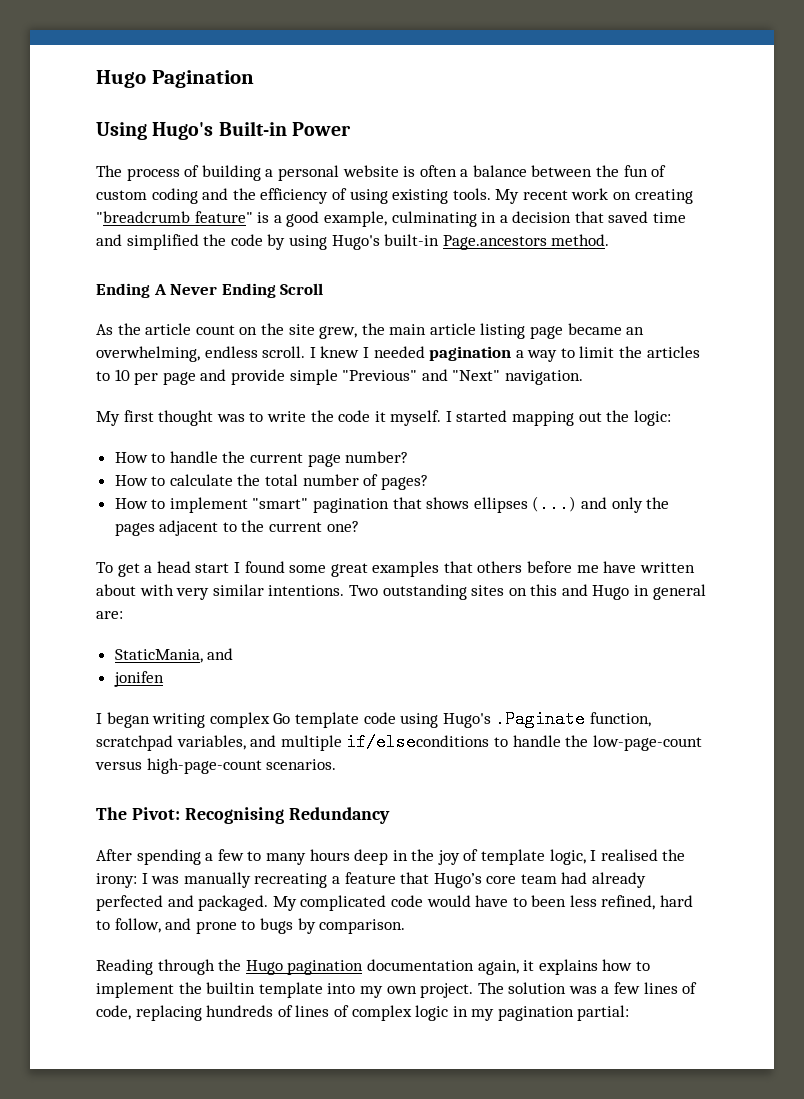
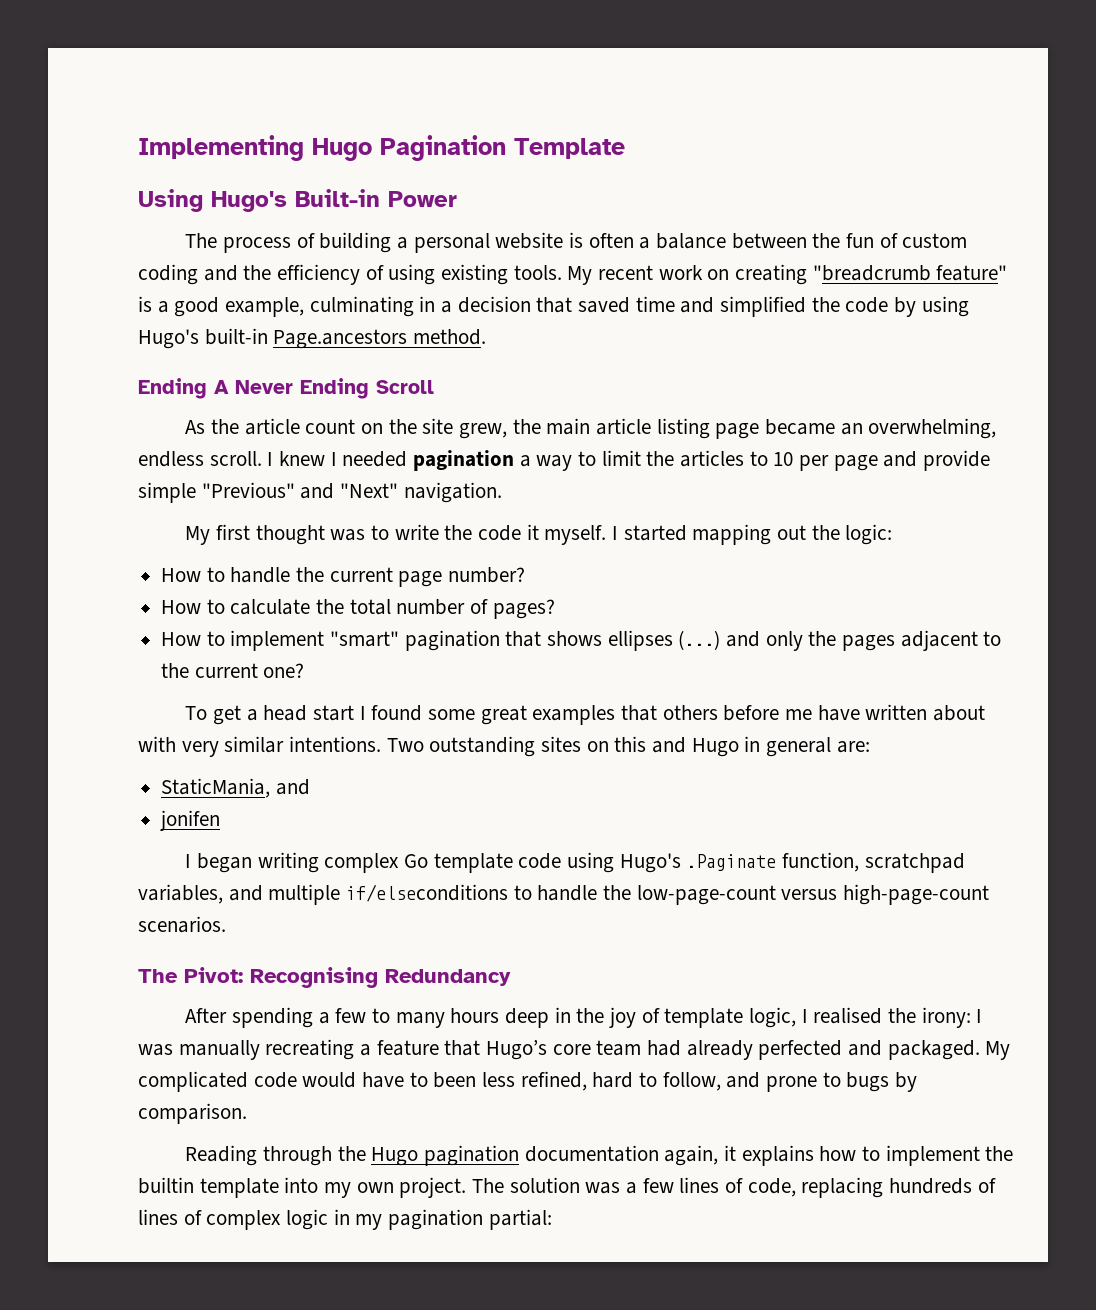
(96, 79) none -> [138,135,304,161] Implementing
(254, 79) none -> [514,138,625,159] Template

